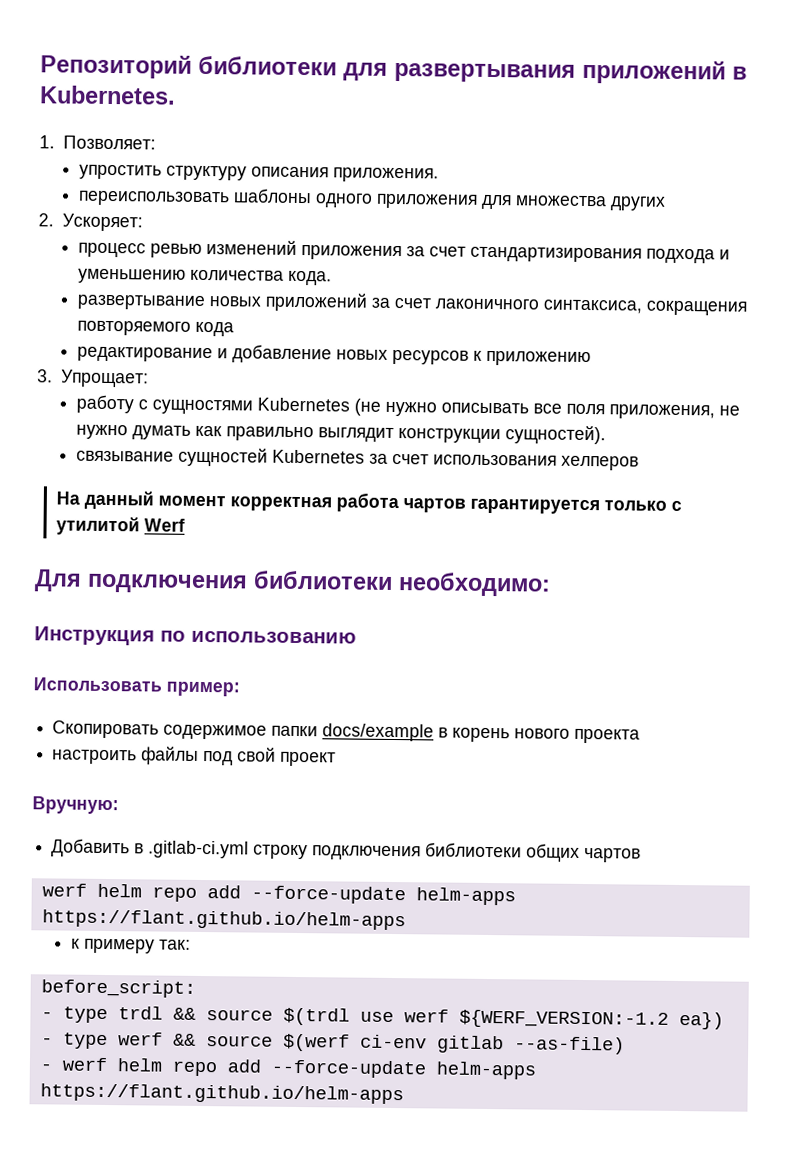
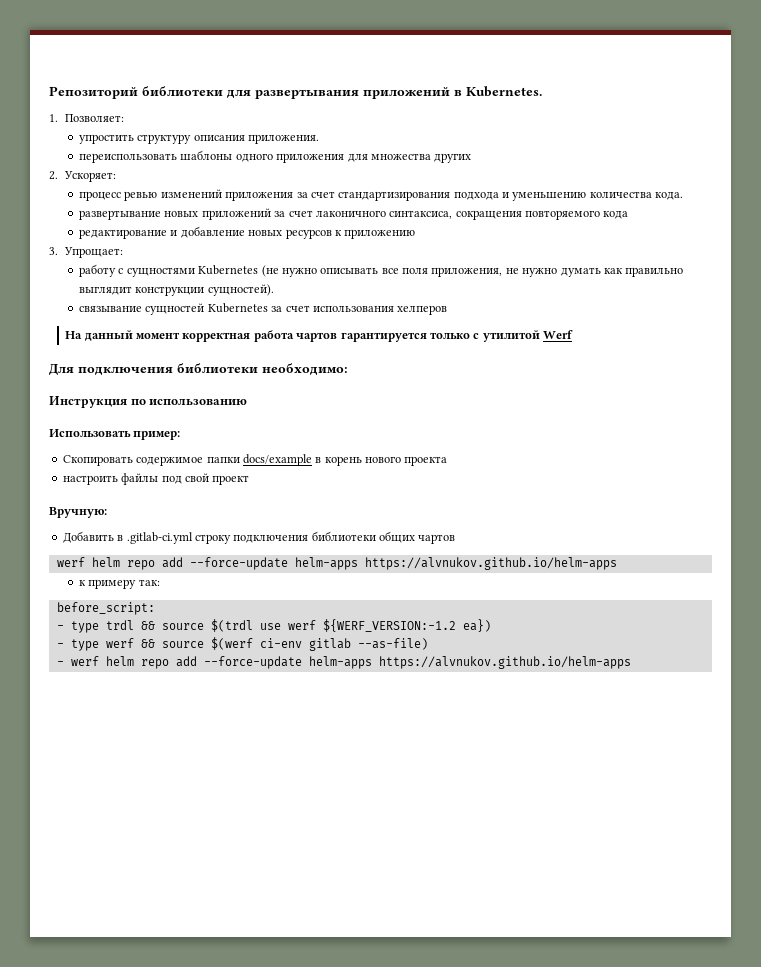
[41,909,406,931] https://flant.github.io/helm-apps -> [364,557,617,570] https://alvnukov.github.io/helm-apps
[39,1083,404,1105] https://flant.github.io/helm-apps -> [378,656,631,669] https://alvnukov.github.io/helm-apps

